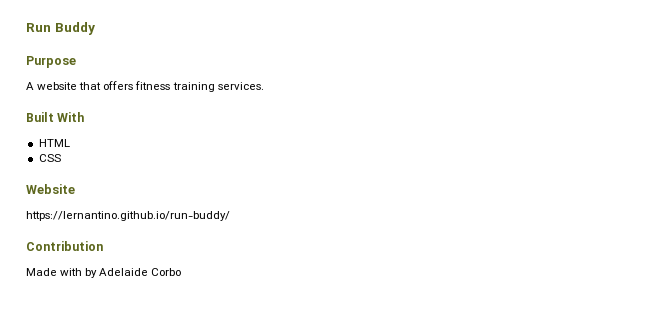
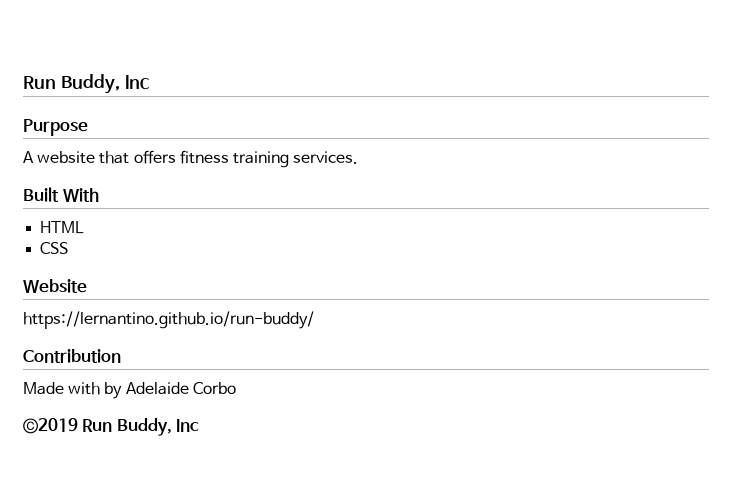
[26,22,95,35] Run Buddy -> [23,74,149,94] Run Buddy, Inc
(182, 272) none -> [23,418,200,436] // ©2019 Run Buddy, Inc

